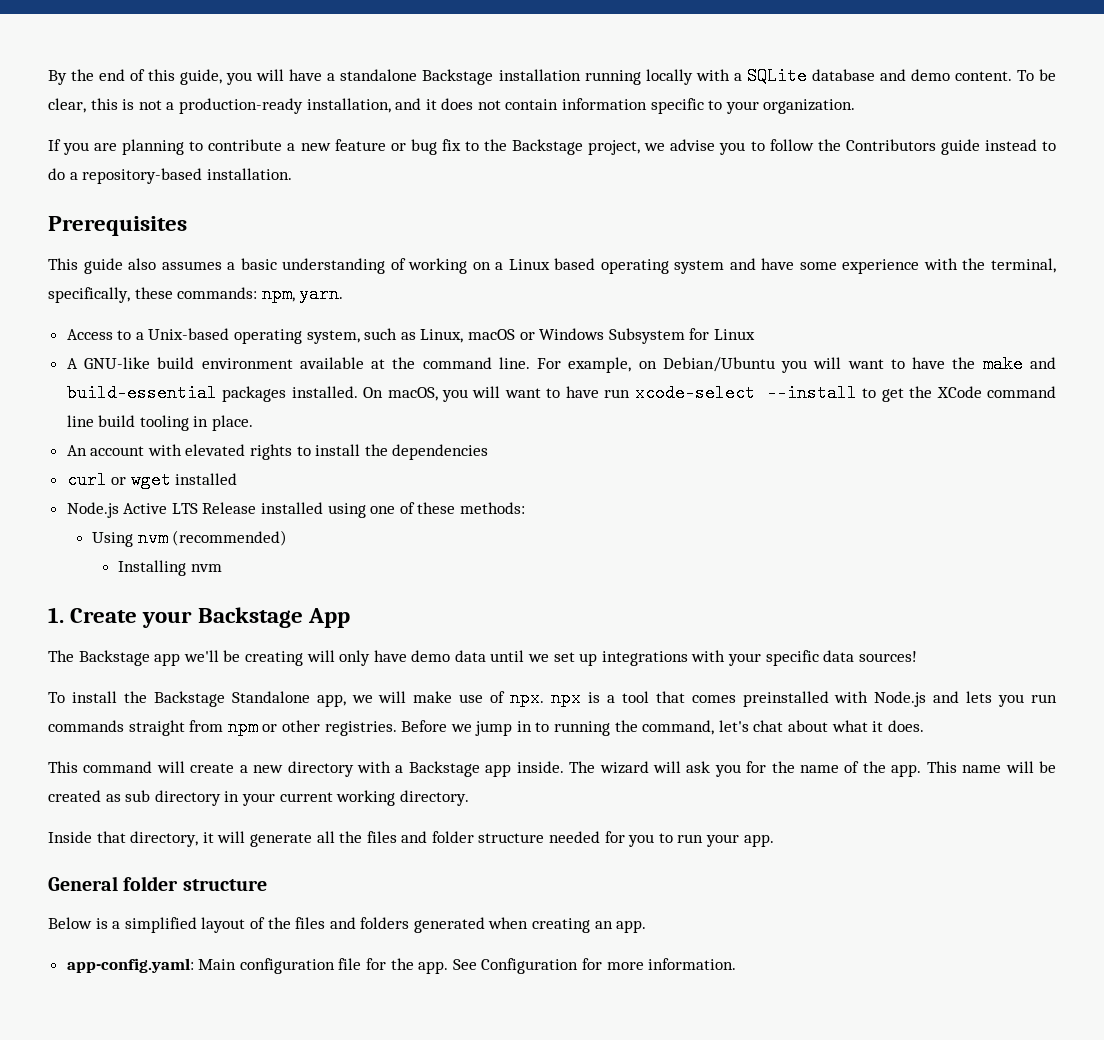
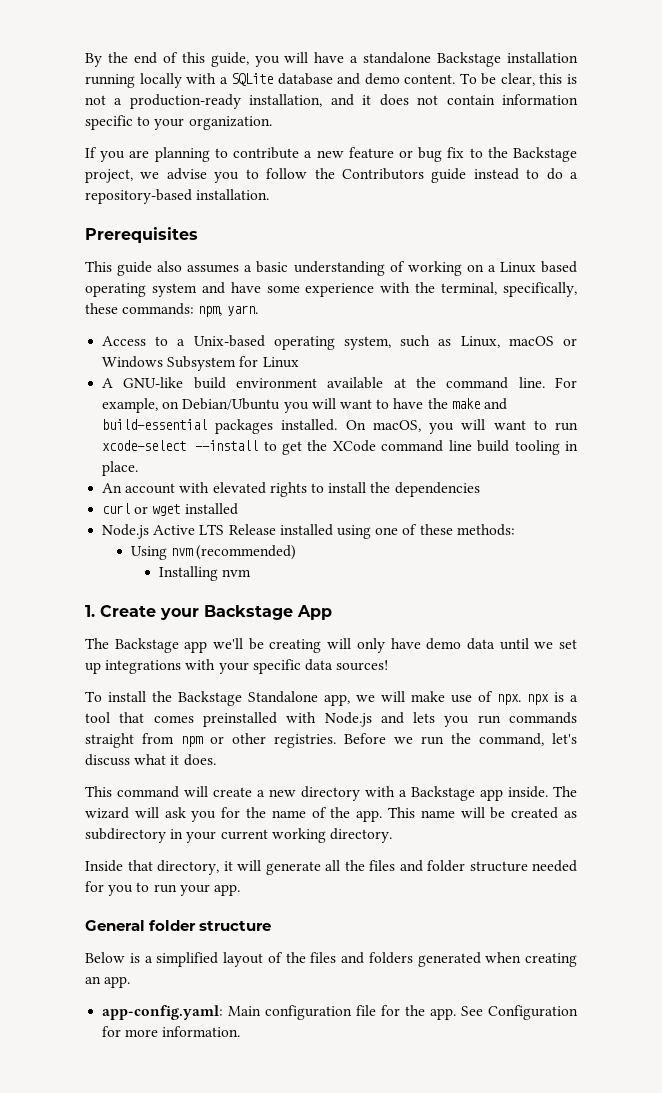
[565,386,599,398] have -> (547, 425) none
[475,721,611,736] jump in to running -> [421,736,444,745] run
[753,720,829,732] chat about -> [85,754,130,766] discuss
[125,790,221,806] sub directory -> [85,828,166,843] subdirectory

